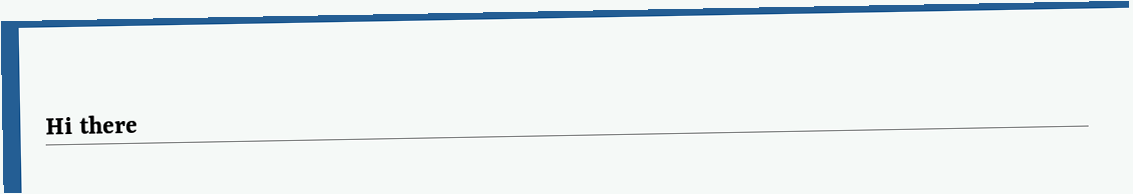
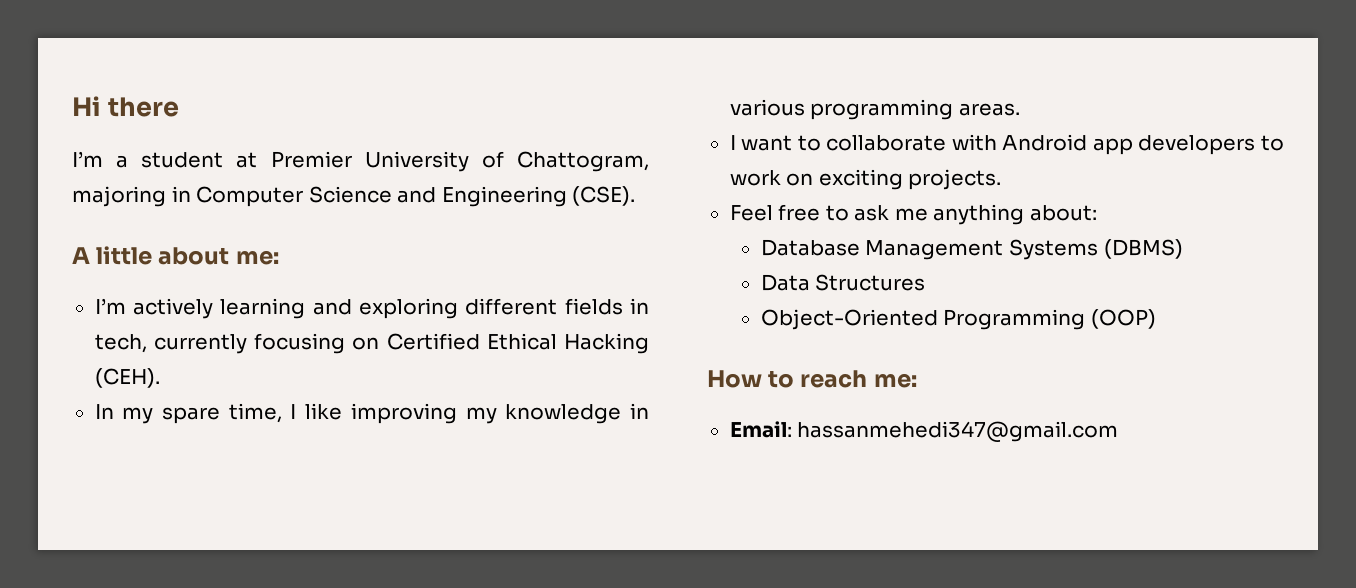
(139, 124) none -> [72,151,649,172] [72,186,636,207] [72,246,279,265] [94,298,650,319] [94,333,649,354] [94,368,160,388] [94,403,650,424] [729,99,1020,120] [729,134,1284,155] [729,169,1002,190] [729,204,1097,225] [760,239,1183,260] [760,274,926,291] [760,309,1156,330] [707,370,917,388] [729,421,1119,442] // I’m a student at Premier University of Chattogram, majoring in Computer Science and Engineering (CSE). // A little about me: // I’m actively learning and exploring different fields in tech, currently focusing on Certified Ethical Hacking (CEH). // In my spare time, I like improving my knowledge in various programming areas. // I want to collaborate with Android app developers to work on exciting projects. // Feel free to ask me anything about: // Database Management Systems (DBMS) // Data Structures // Object-Oriented Programming (OOP) // How to reach me: // Email: hassanmehedi347@gmail.com

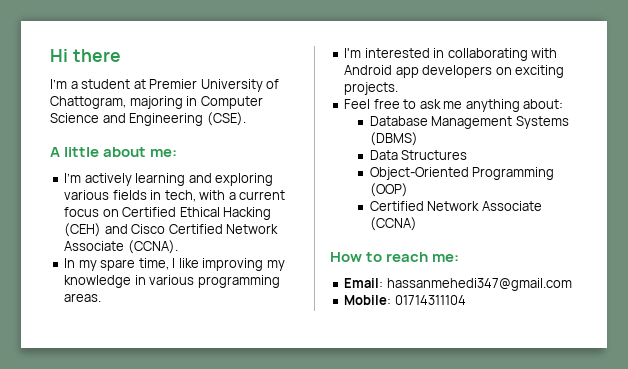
[465,298,558,315] different -> [64,190,110,200] various
[153,333,649,354] [94,368,160,388] currently focusing on Certified Ethical Hacking (CEH). -> [199,190,286,200] [64,207,272,220] [64,223,279,237] [64,240,178,254] with a current focus on Certified Ethical Hacking (CEH) and Cisco Certified Network Associate (CCNA).
[729,135,947,151] I want to collaborate -> [344,48,528,61] I'm interested in collaborating
[1261,135,1284,151] [729,170,781,186] to work -> (493, 71) none
(1156, 319) none -> [369,201,542,211] [369,217,417,231] // Certified Network Associate (CCNA)
(1119, 431) none -> [344,295,466,305] // Mobile: 01714311104

